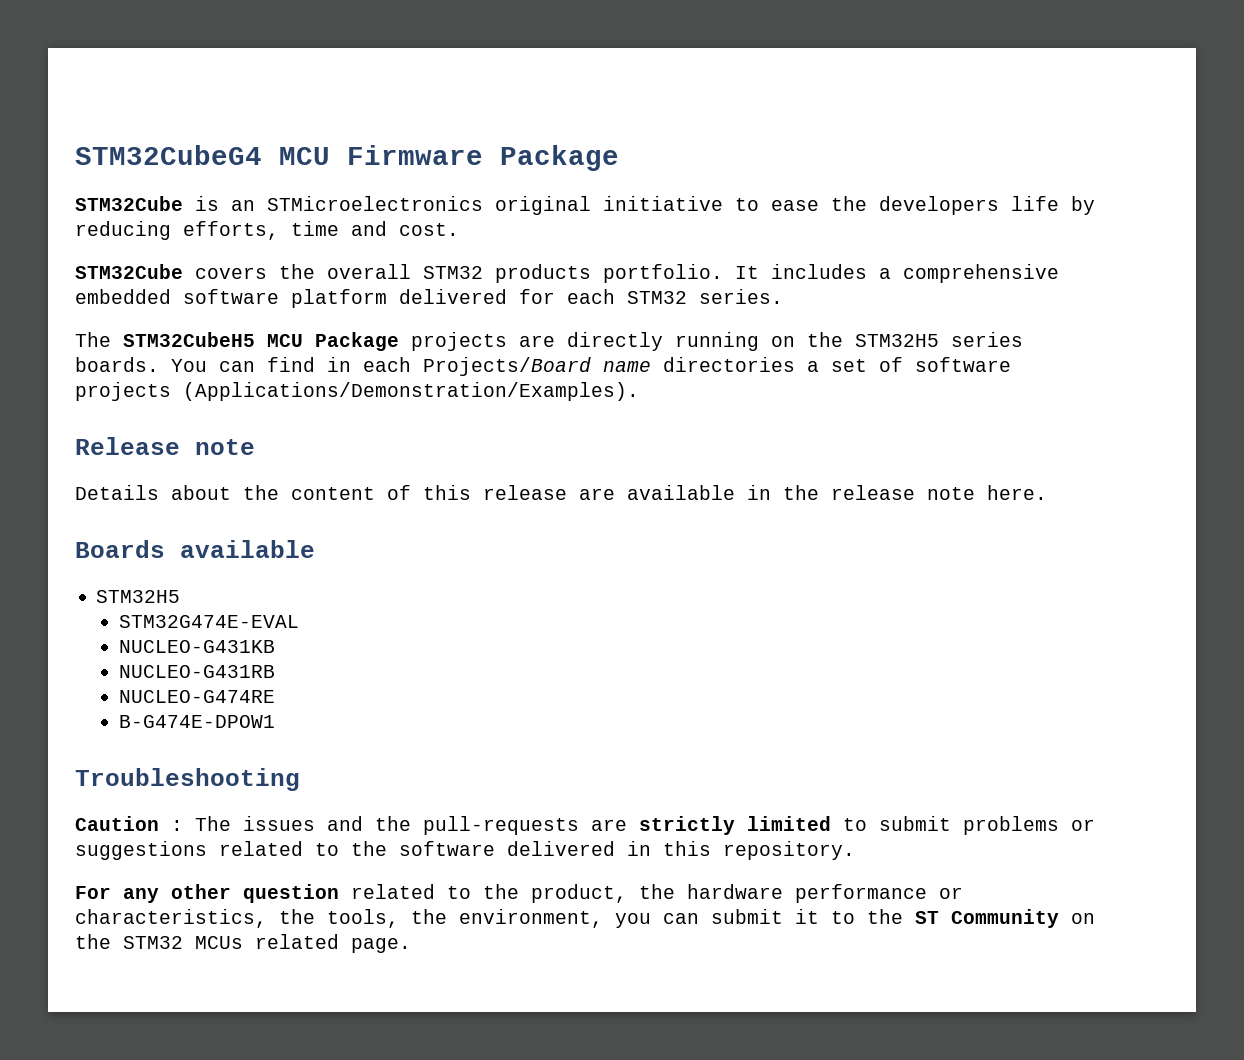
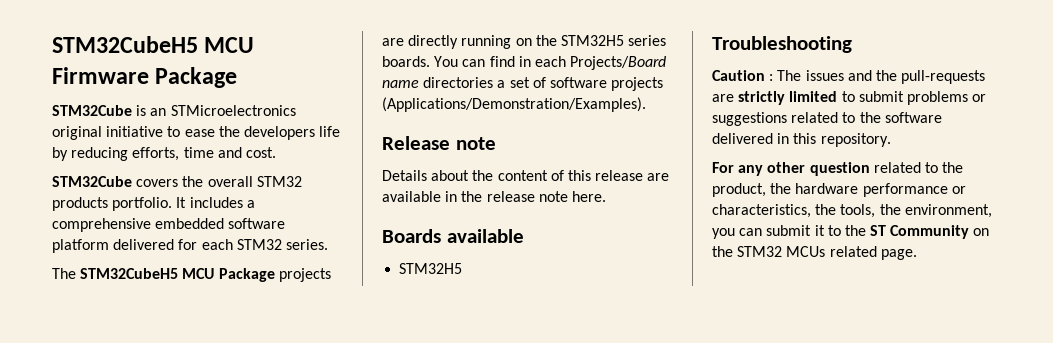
[75,145,262,165] STM32CubeG4 -> [52,36,198,53] STM32CubeH5
[118,615,299,628] [118,640,275,653] [118,665,275,678] [118,690,275,703] [118,715,275,728] // STM32G474E-EVAL // NUCLEO-G431KB // NUCLEO-G431RB // NUCLEO-G474RE // B-G474E-DPOW1 -> (463, 268) none

